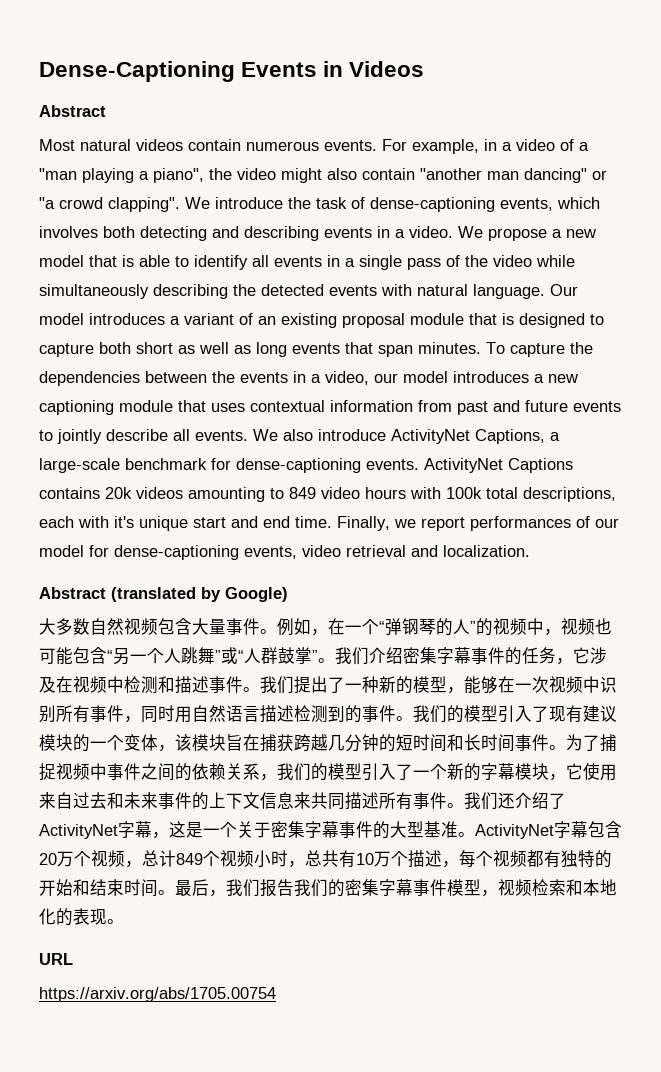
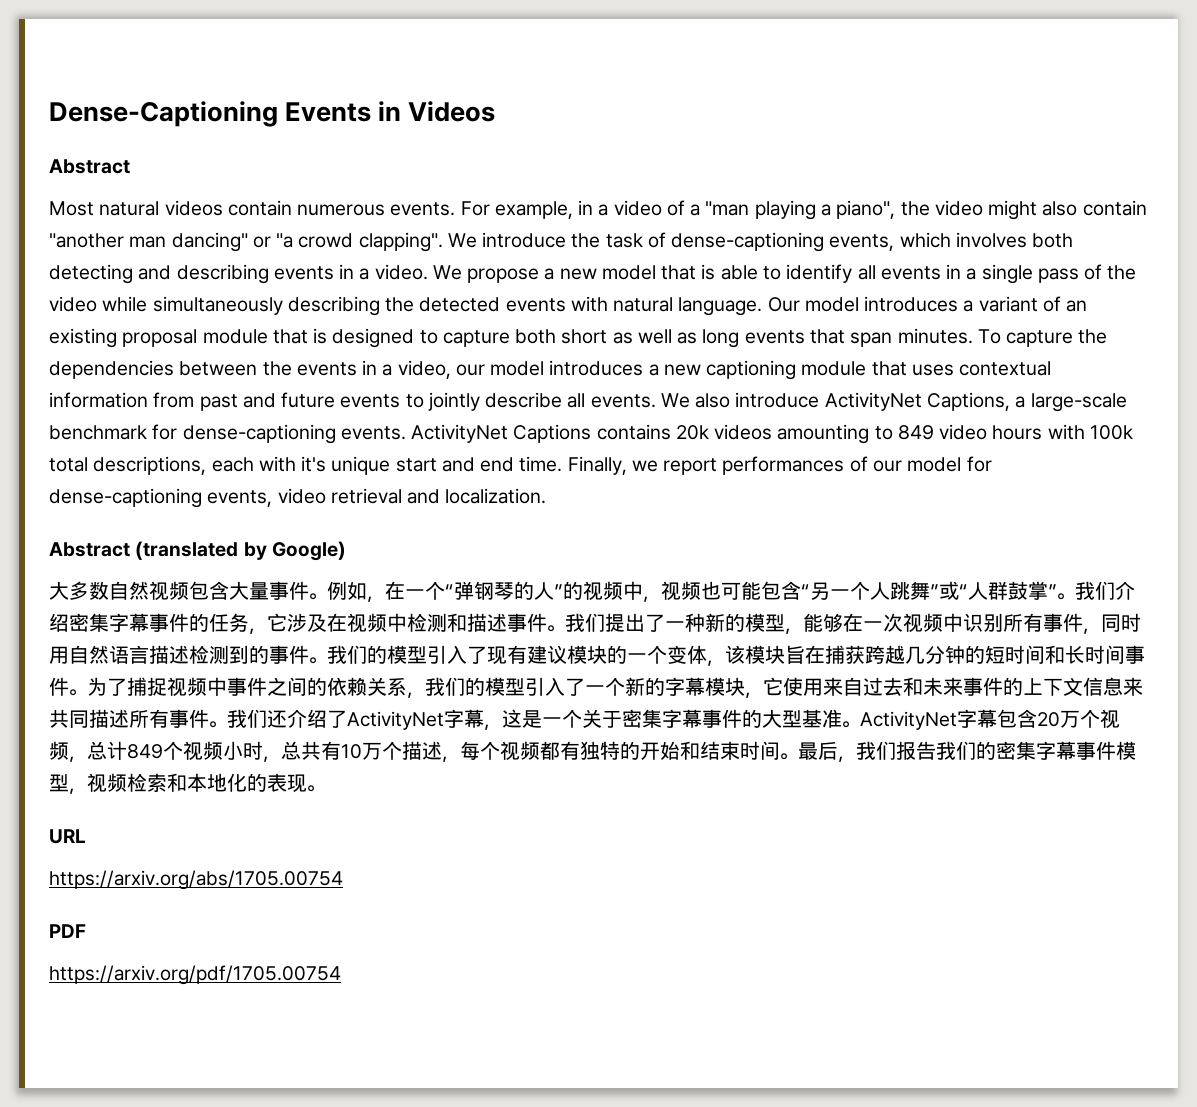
(276, 994) none -> [49,924,86,938] [49,965,341,985] // PDF // https://arxiv.org/pdf/1705.00754

